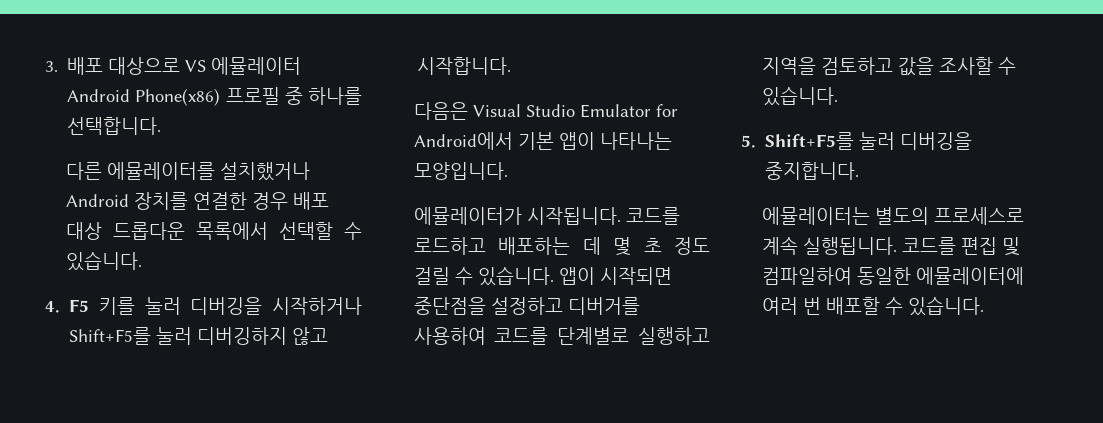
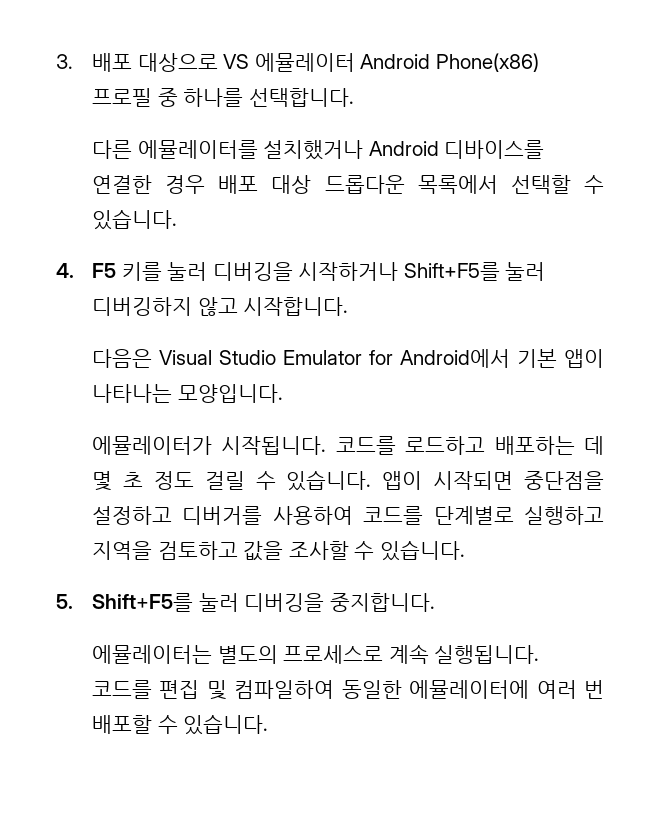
[133,192,188,210] 장치를 -> [444,140,545,159] 디바이스를

